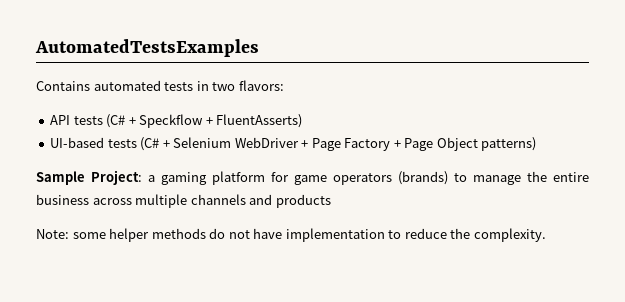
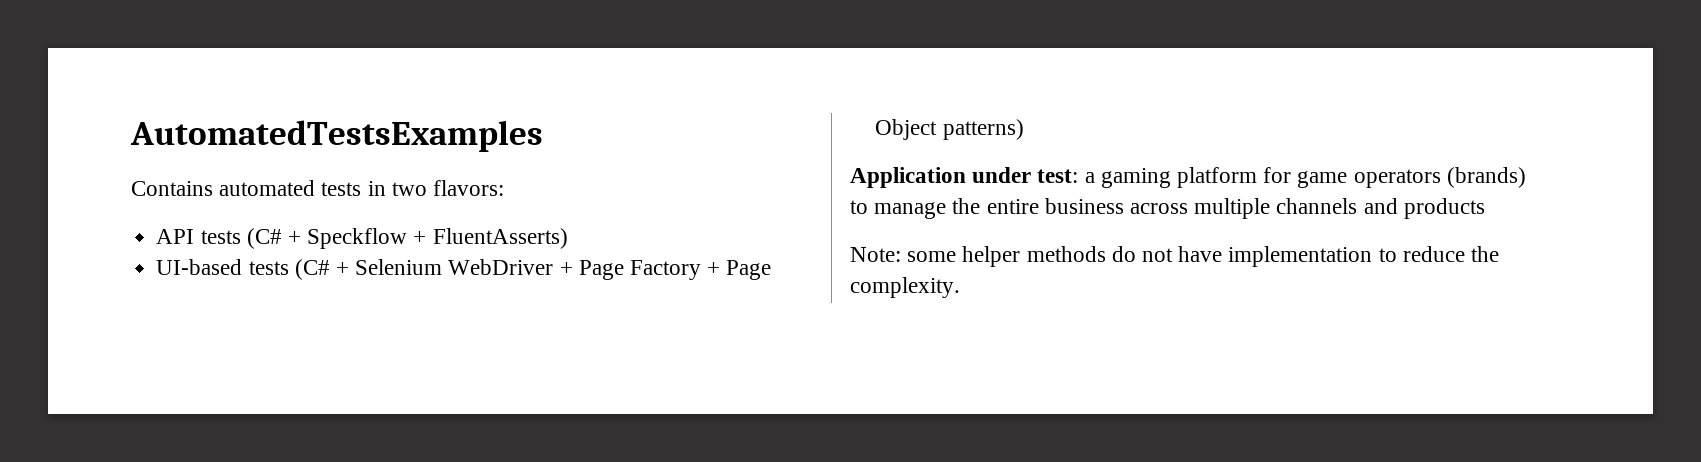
[36,170,142,185] Sample Project: -> [850,167,1079,188] Application under test:

